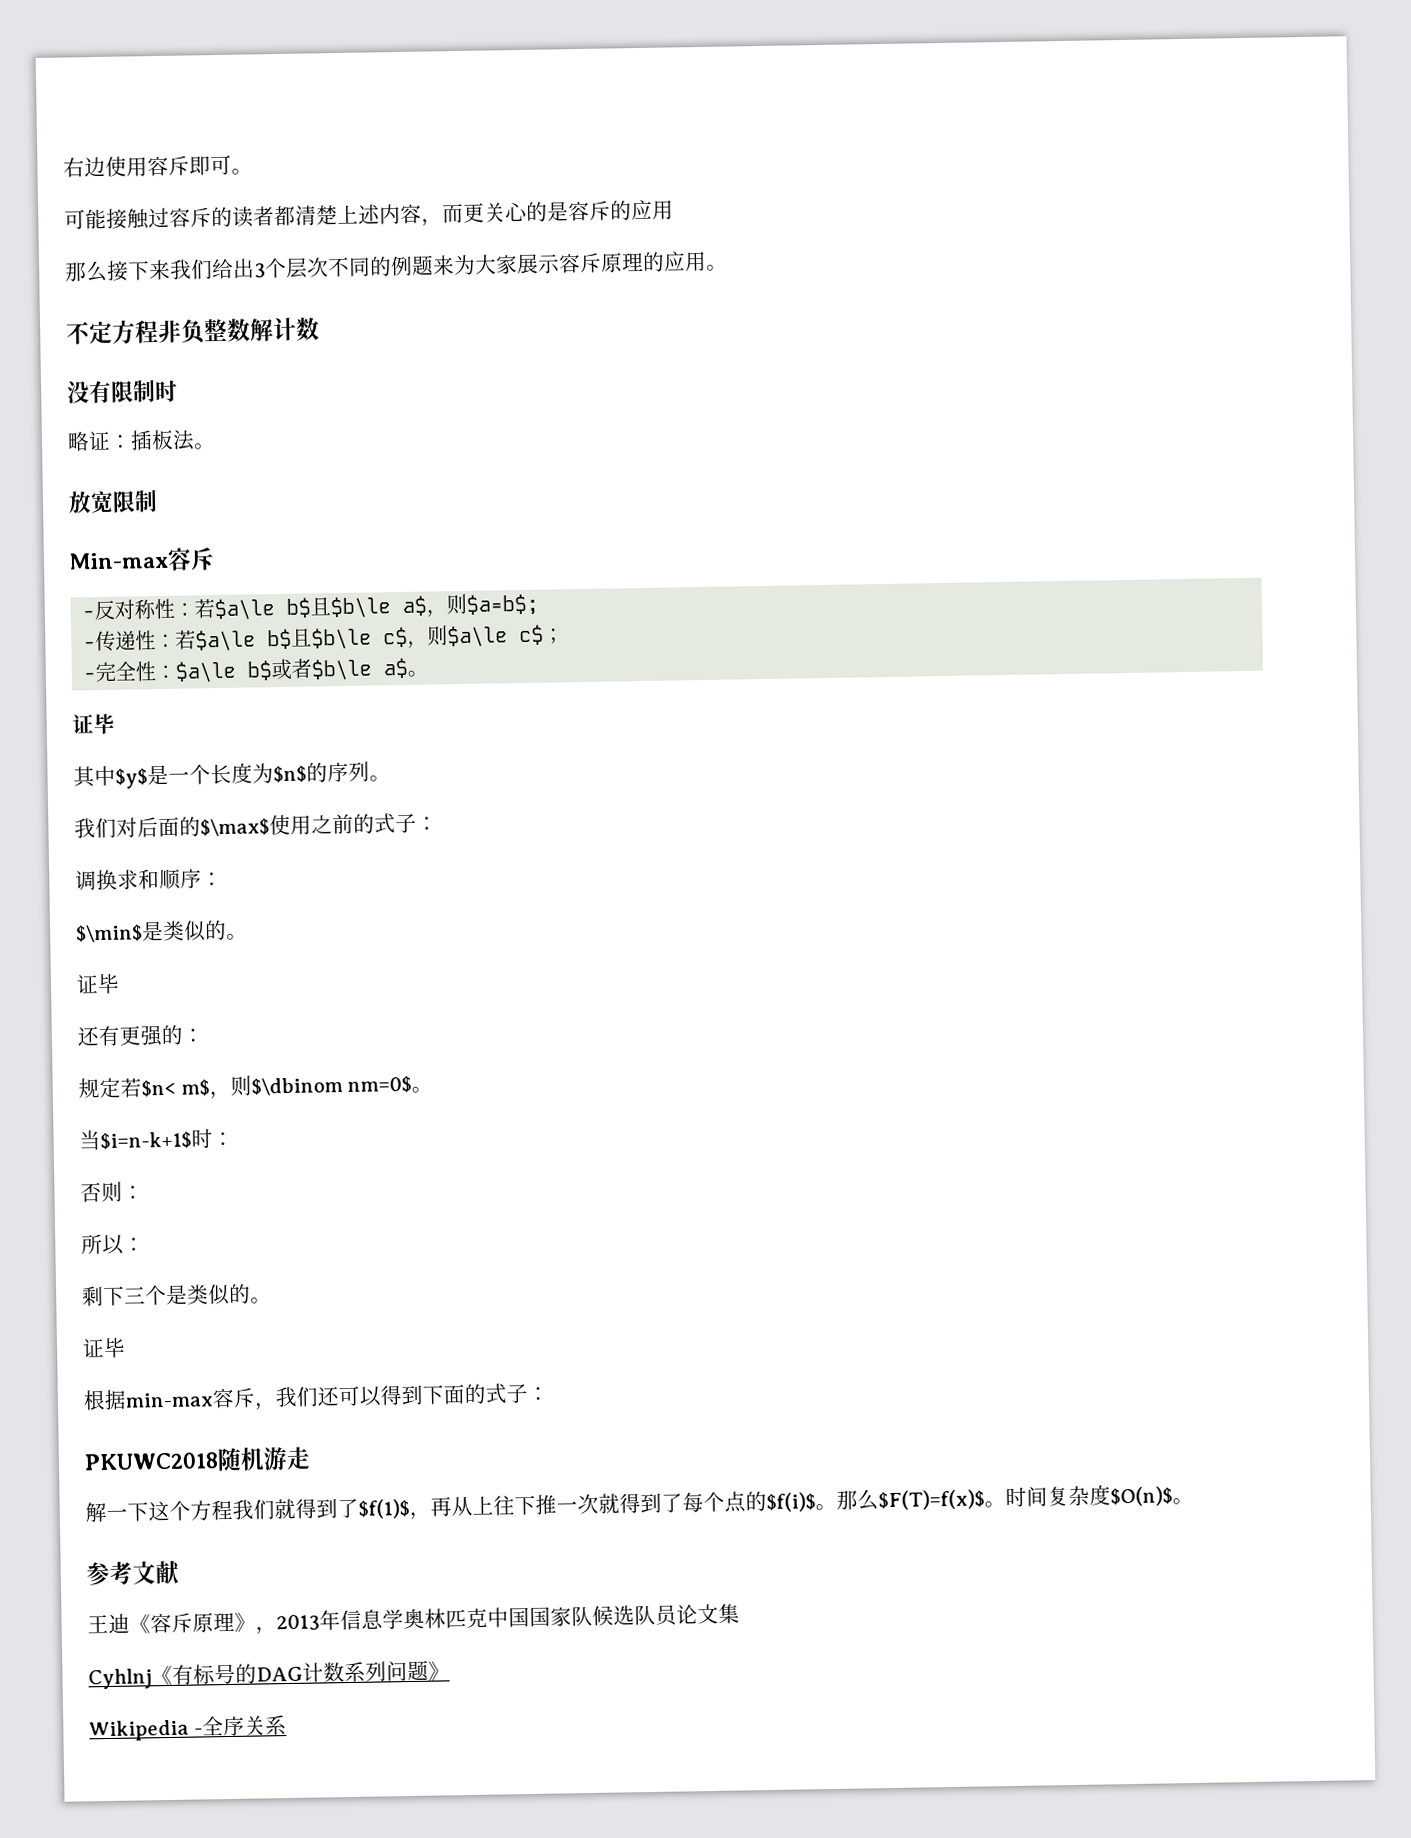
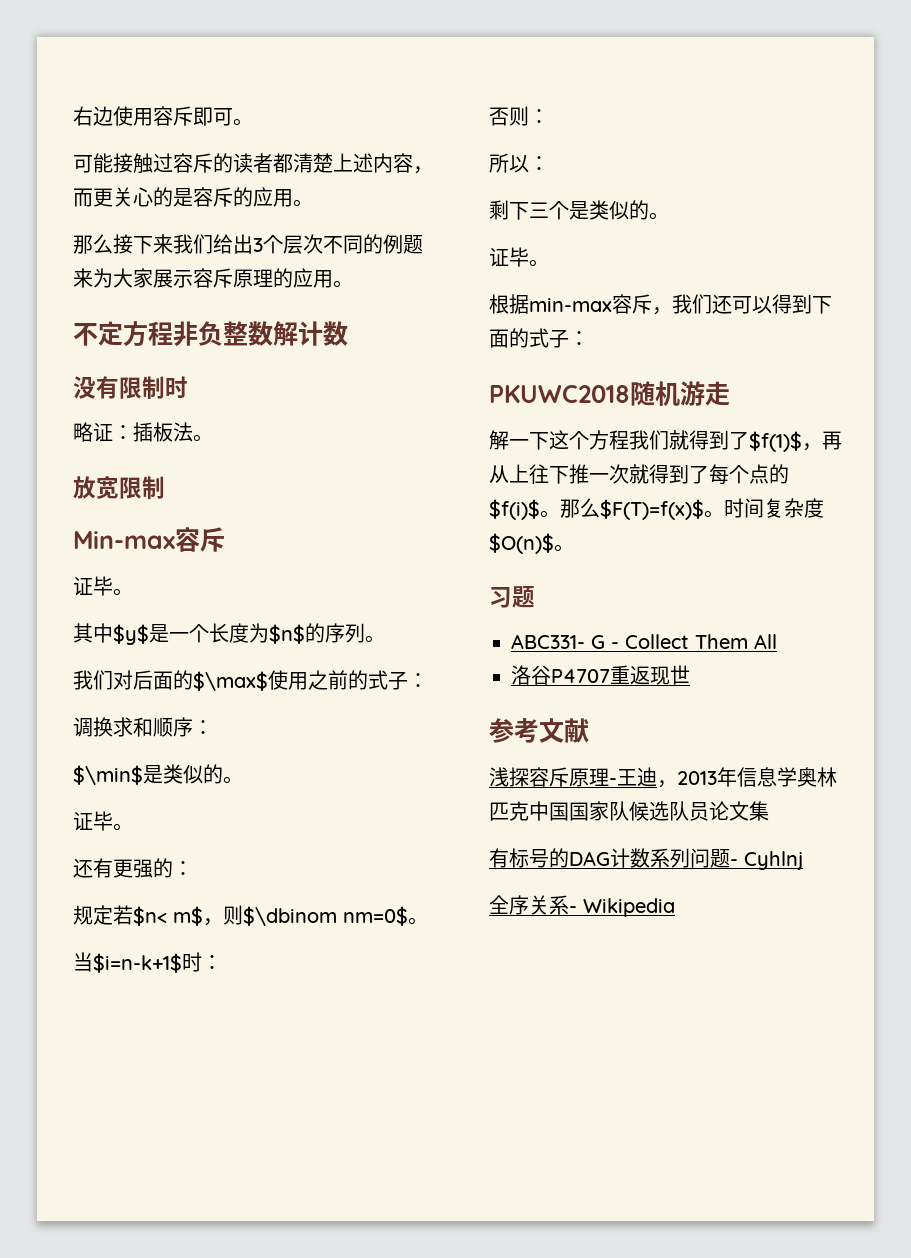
(674, 210) none -> [293,199,313,207] 。
[82,593,540,621] [83,624,565,652] [83,657,429,683] [72,713,115,735] // -反对称性：若$a\le b$且$b\le a$，则$a=b$; // -传递性：若$a\le b$且$b\le c$，则$a\le c$； // -完全性：$a\le b$或者$b\le a$。 // 证毕 -> [73,576,133,596] // 证毕。
(120, 984) none -> [113,823,133,831] 。
(126, 1348) none -> [529,259,549,267] 。
(1194, 1501) none -> [489,586,535,608] [511,634,777,649] [511,665,690,685] // 习题 // ABC331- G - Collect Them All // 洛谷P4707重返现世
[87,1611,256,1634] 王迪《容斥原理》 -> [489,767,657,787] 浅探容斥原理-王迪
[88,1664,173,1690] Cyhlnj《 -> (769, 811) none
[428,1660,450,1681] [89,1715,287,1742] 》 // Wikipedia -全序关系 -> [730,851,803,870] [489,895,675,917] - Cyhlnj // 全序关系- Wikipedia

